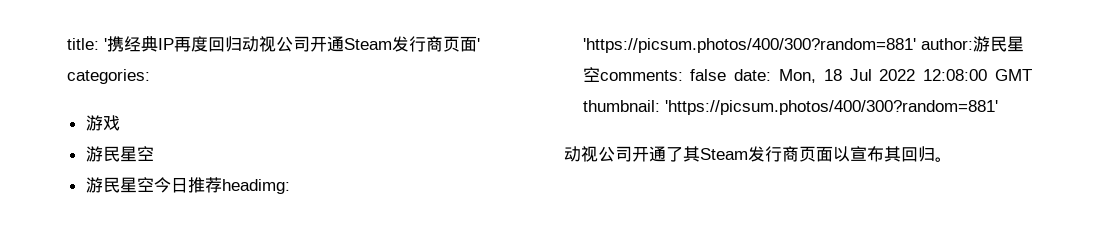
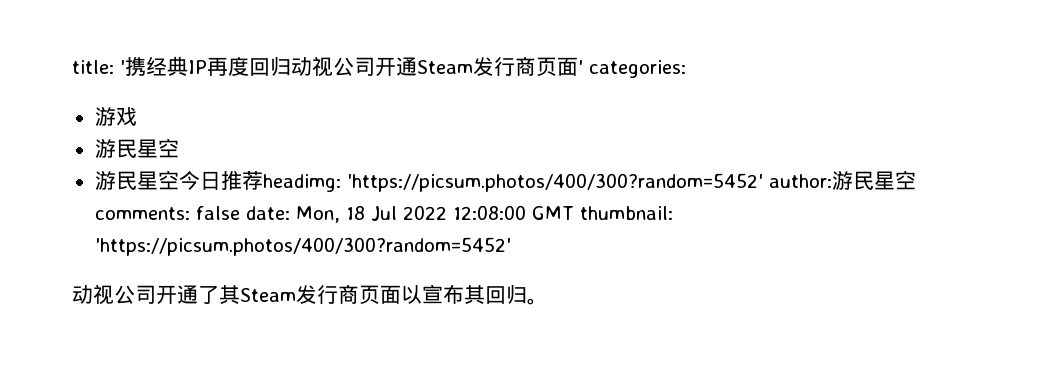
[582,38,916,53] 'https://picsum.photos/400/300?random=881' -> [346,173,763,192] 'https://picsum.photos/400/300?random=5452'
[664,100,998,115] 'https://picsum.photos/400/300?random=881' -> [94,237,511,256] 'https://picsum.photos/400/300?random=5452'

